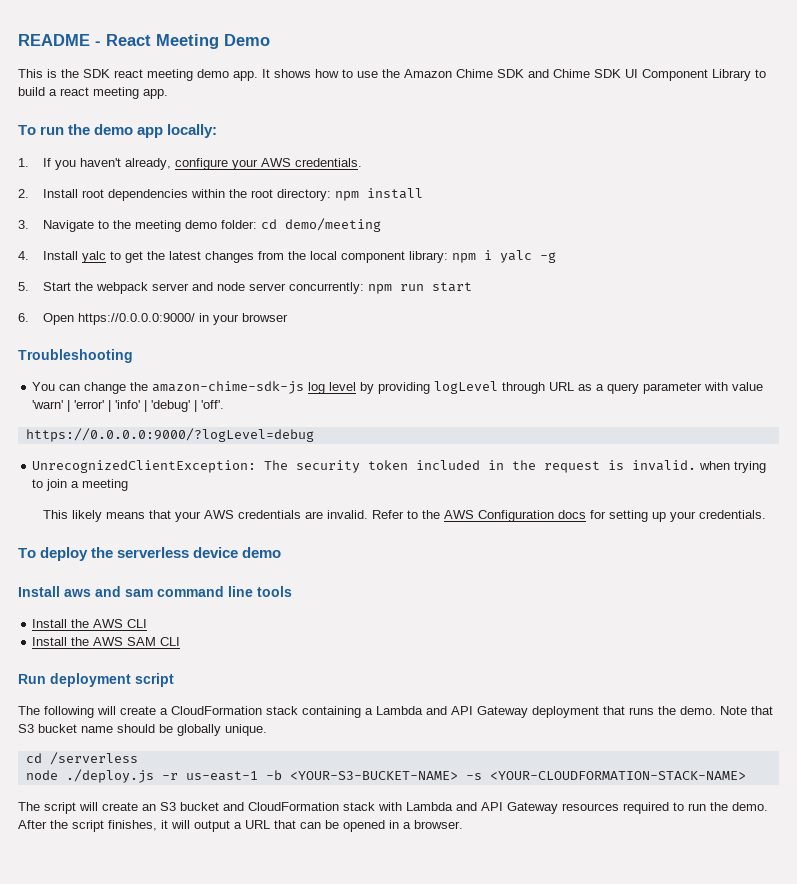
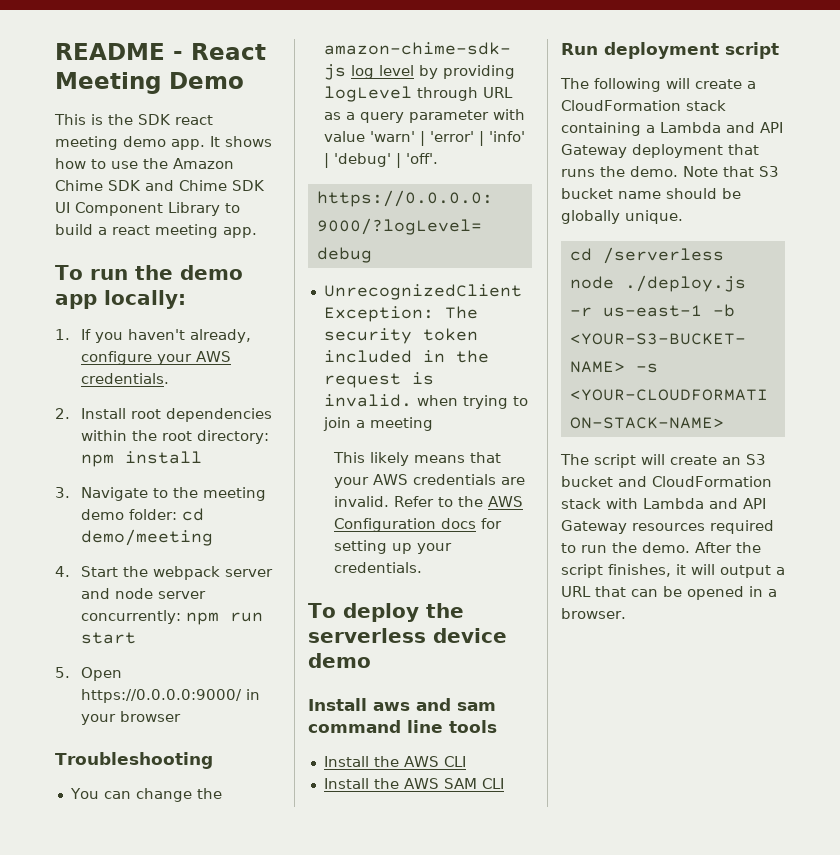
[42,250,556,263] [18,282,29,291] Install yalc to get the latest changes from the local component library: npm i yalc -g // 5. -> (70, 571) none
[18,313,29,322] 6. -> [55,667,70,678] 5.

